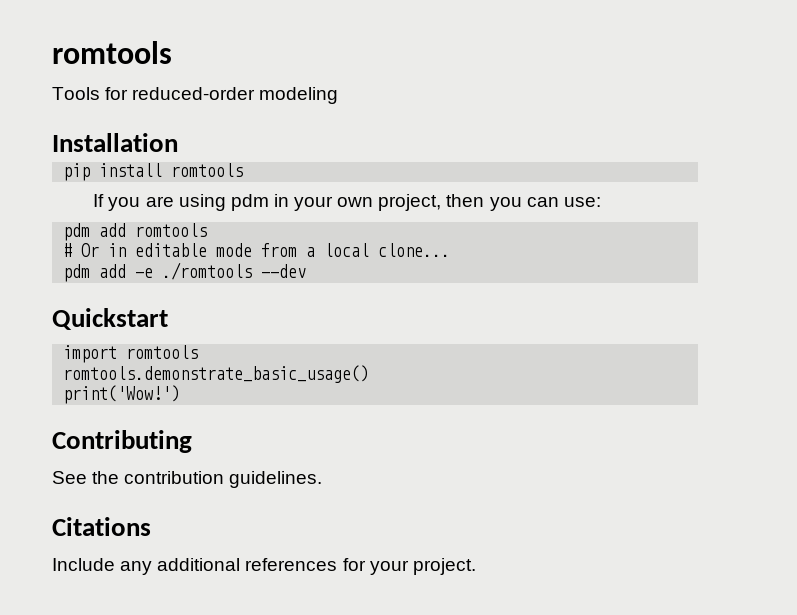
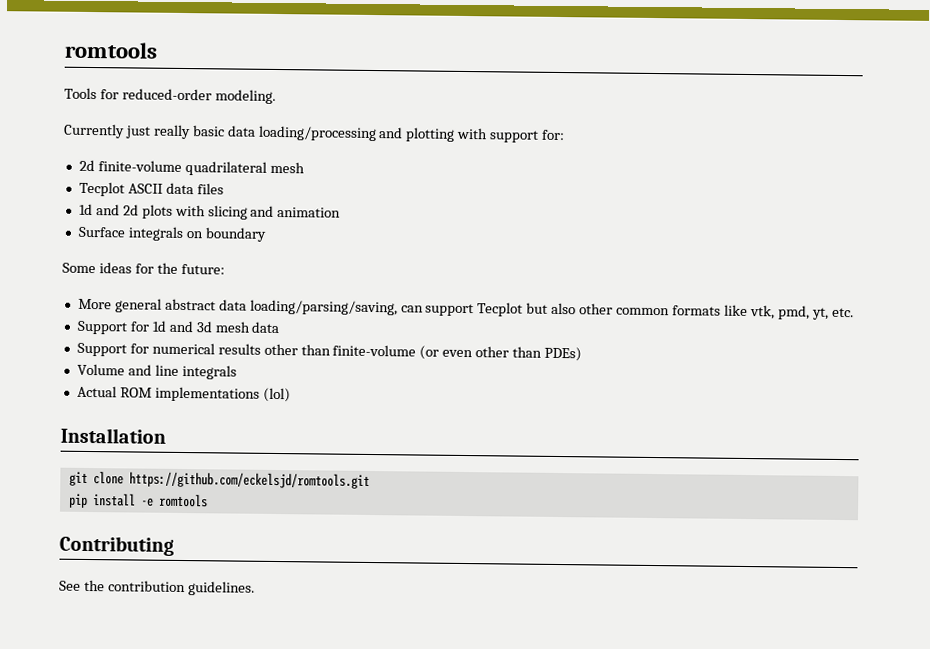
[259,87,339,104] [52,133,178,152] modeling // Installation -> [214,89,276,104] [63,123,566,143] [78,159,305,176] [78,181,224,197] [78,203,342,220] [77,226,267,242] [62,262,225,275] [77,298,854,320] [76,320,281,335] [76,342,583,362] [76,363,237,380] [76,385,291,403] [60,427,166,444] [68,471,370,489] modeling. // Currently just really basic data loading/processing and plotting with support for: // 2d finite-volume quadrilateral mesh // Tecplot ASCII data files // 1d and 2d plots with slicing and animation // Surface integrals on boundary // Some ideas for the future: // More general abstract data loading/parsing/saving, can support Tecplot but also other common formats like vtk, pmd, yt, etc. // Support for 1d and 3d mesh data // Support for numerical results other than finite-volume (or even other than PDEs) // Volume and line integrals // Actual ROM implementations (lol) // Installation // git clone https://github.com/eckelsjd/romtools.git
[171,163,244,177] [93,194,601,211] [63,223,208,241] [63,243,451,257] [63,262,307,282] [52,308,168,330] [63,345,199,363] [63,365,370,383] [63,385,181,404] romtools // If you are using pdm in your own project, then you can use: // pdm add romtools // # Or in editable mode from a local clone... // pdm add -e ./romtools --dev // Quickstart // import romtools // romtools.demonstrate_basic_usage() // print('Wow!') -> [140,493,208,508] -e romtools
[52,517,151,536] [52,558,476,575] // Citations // Include any additional references for your project. -> (255, 588) none

